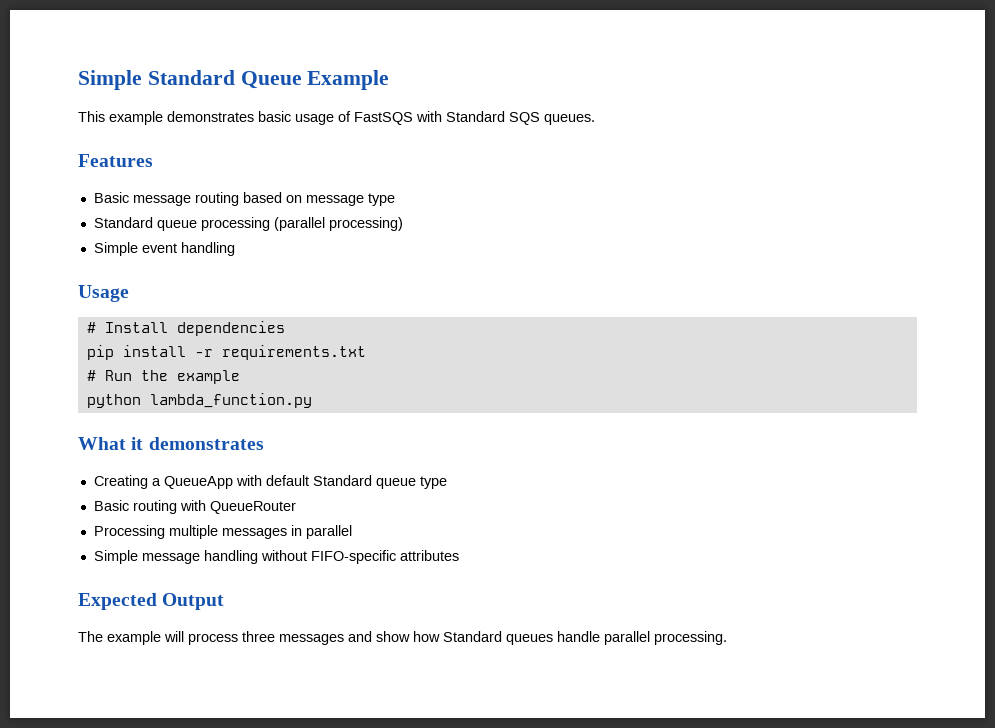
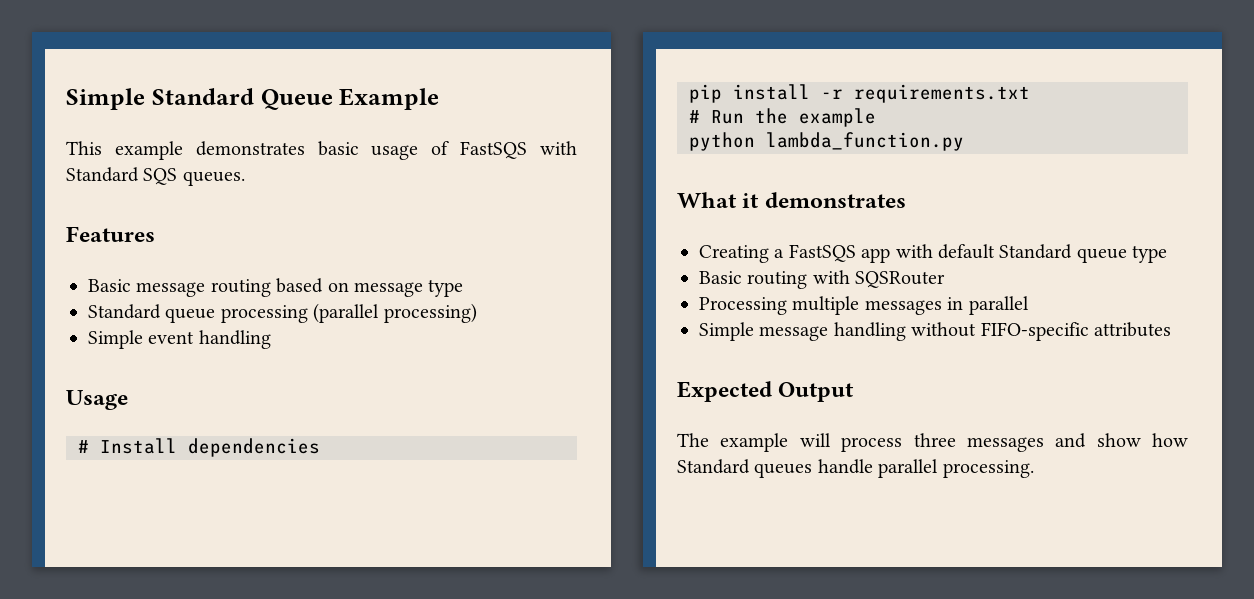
[163,476,233,489] QueueApp -> [788,244,891,263] FastSQS app
[209,501,296,514] QueueRouter -> [855,271,946,288] SQSRouter

